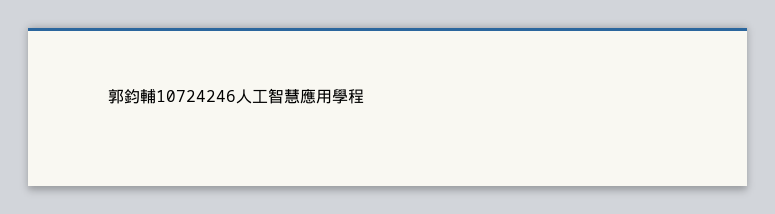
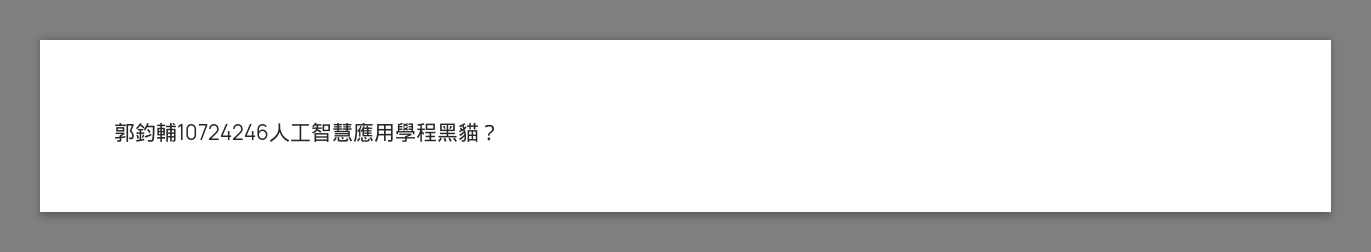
(364, 96) none -> [437,122,500,142] 黑貓？

